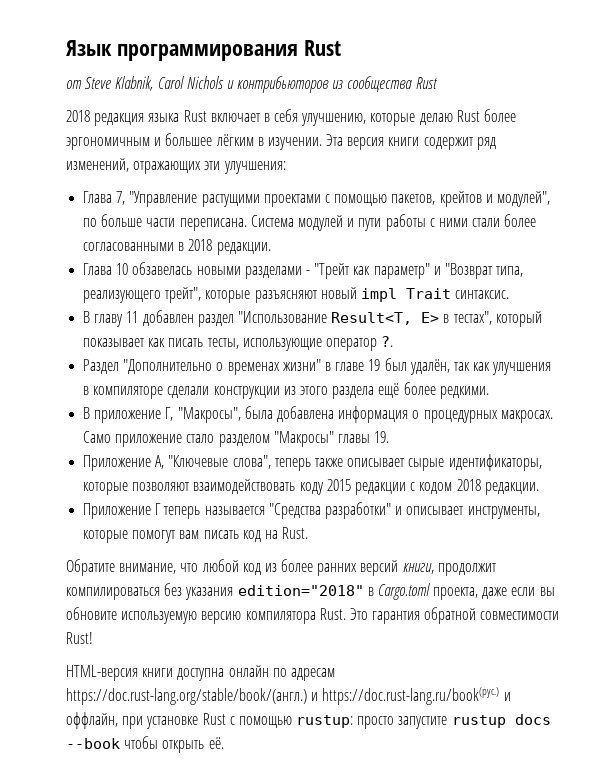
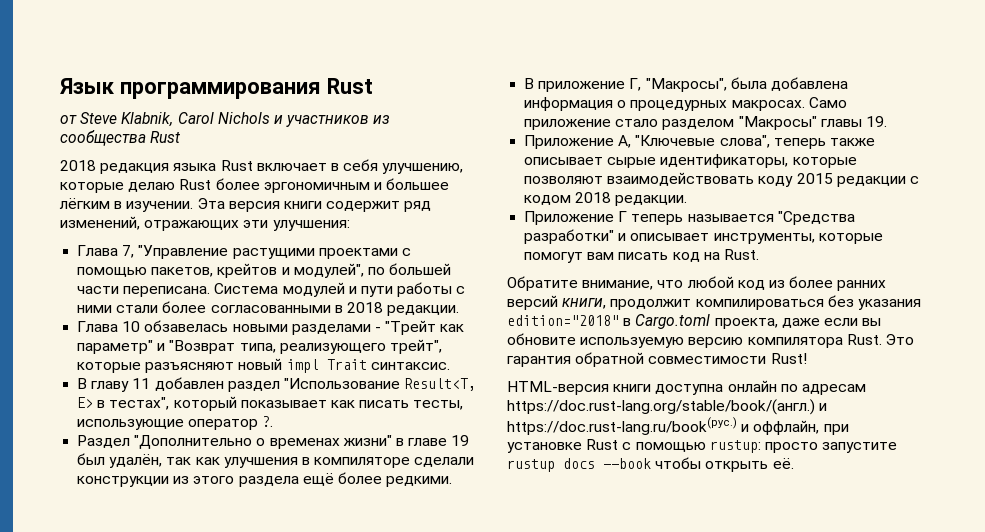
[237,76,330,93] контрибьюторов -> [286,115,370,127] участников
[101,214,143,227] больше -> [389,263,452,275] большей

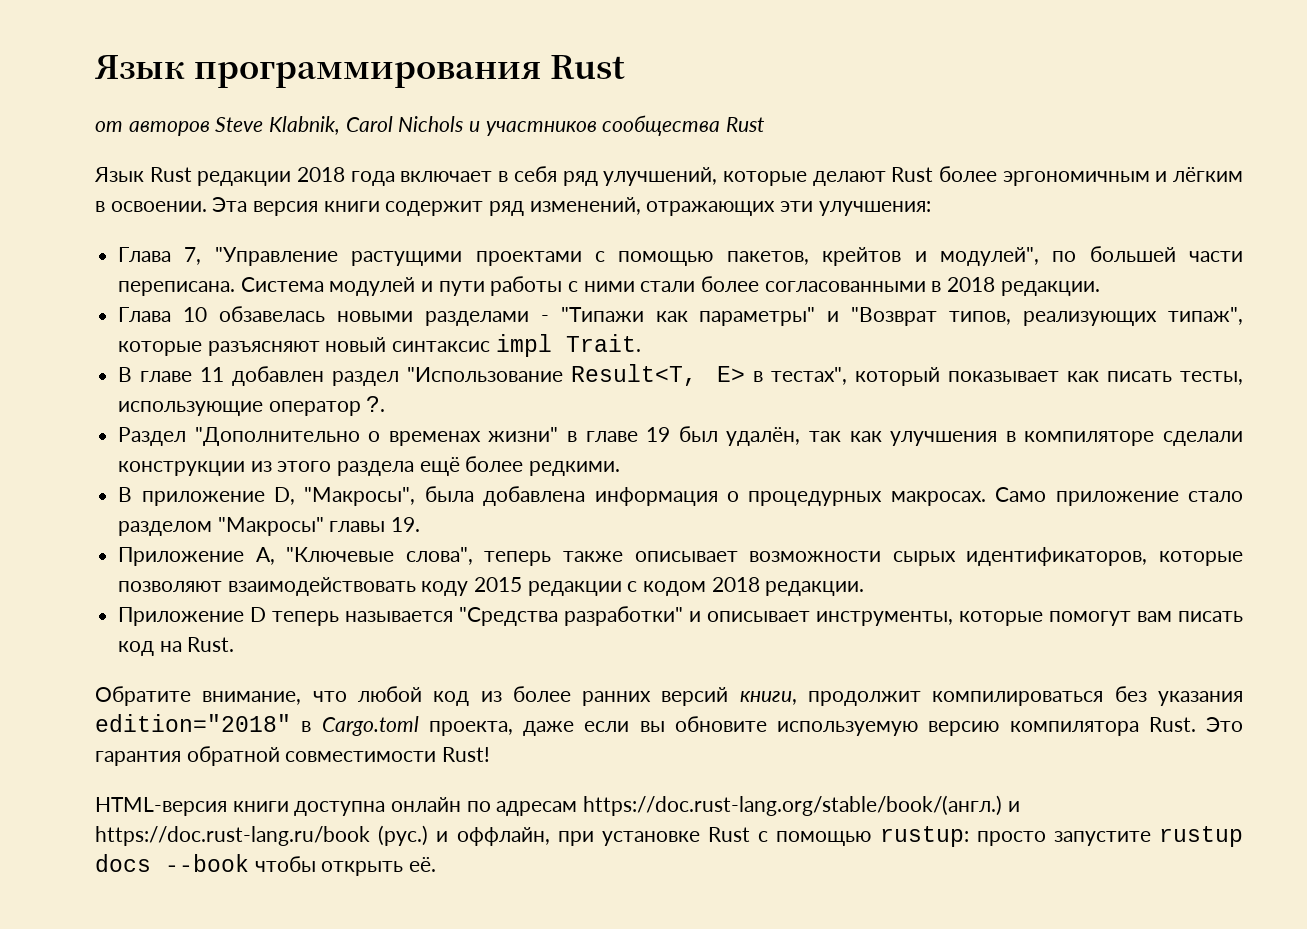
(77, 119) none -> [128,121,210,136] авторов
[373,115,391,124] из -> (597, 128) none
[60,159,464,174] [60,182,176,193] 2018 редакция языка Rust включает в себя улучшению, которые делаю -> [94,166,886,186] Язык Rust редакции 2018 года включает в себя ряд улучшений, которые делают
[386,178,450,190] большее -> (1168, 176) none
[126,201,194,212] изучении. -> [110,201,207,212] освоении.
[385,320,465,335] [77,339,442,354] [77,358,450,373] [77,378,130,392] "Трейт как параметр" и "Возврат типа, реализующего трейт", которые разъясняют новый impl Trait синтаксис. // В главу -> [560,307,1243,326] [118,334,641,357] [118,367,193,382] "Типажи как параметры" и "Возврат типов, реализующих типаж", которые разъясняют новый синтаксис impl Trait. // В главе
[629,78,642,91] Г, -> [273,487,295,505] D,
[607,154,789,168] сырые идентификаторы, -> [749,547,1148,566] возможности сырых идентификаторов,
[618,211,628,222] Г -> [250,607,267,622] D
[507,417,737,435] https://doc.rust-lang.ru/book(рус.) -> [95,825,429,846] https://doc.rust-lang.ru/book (рус.)

